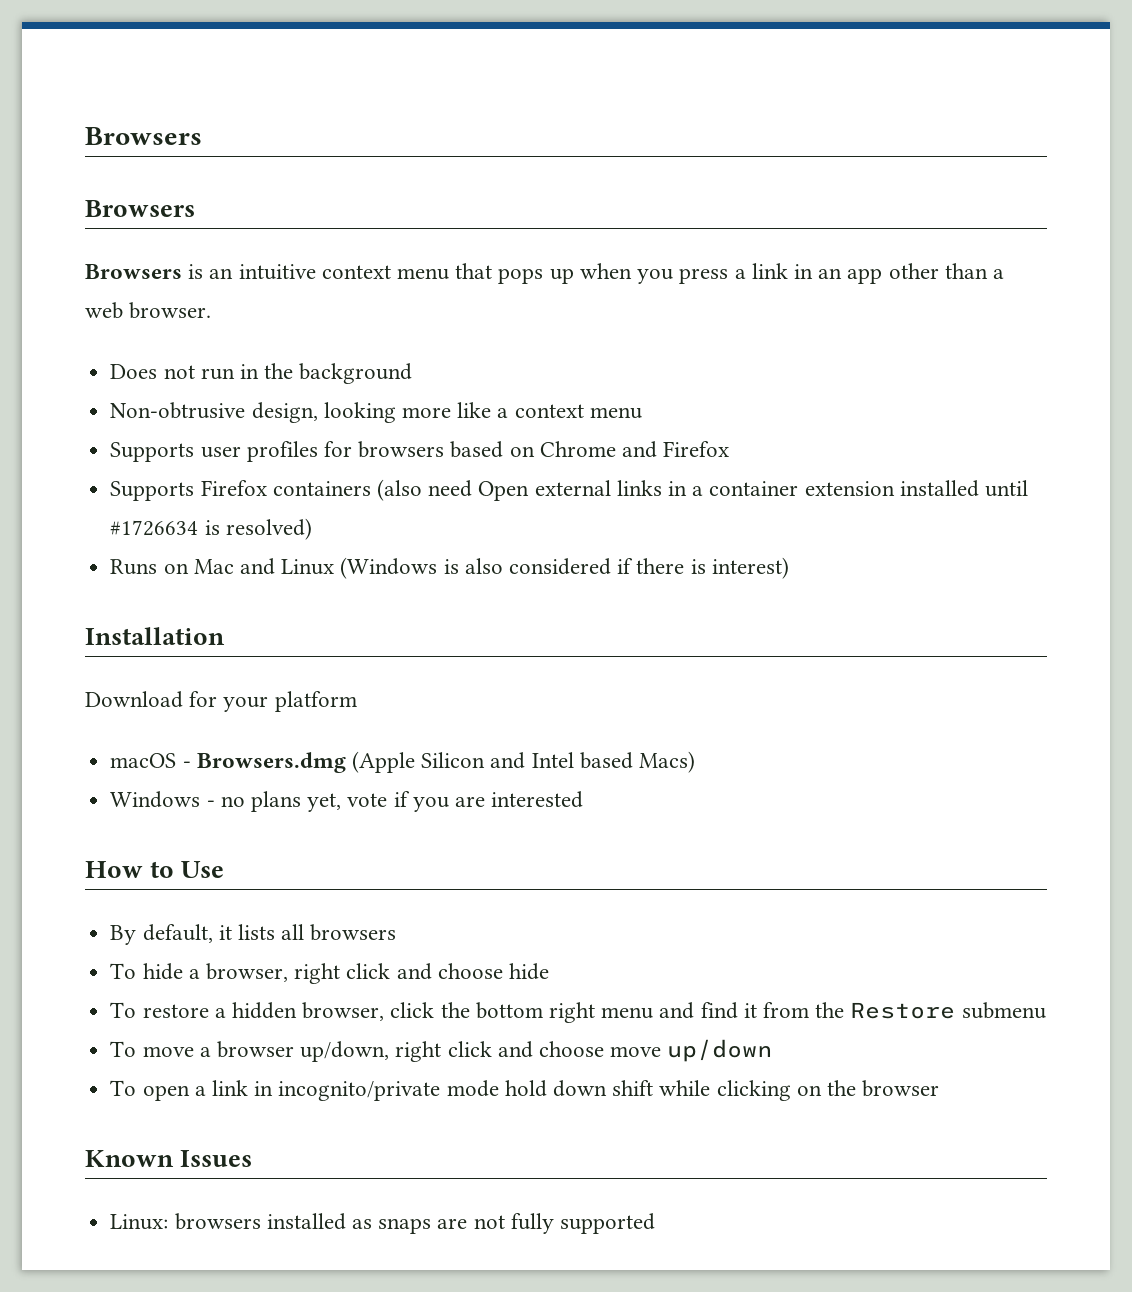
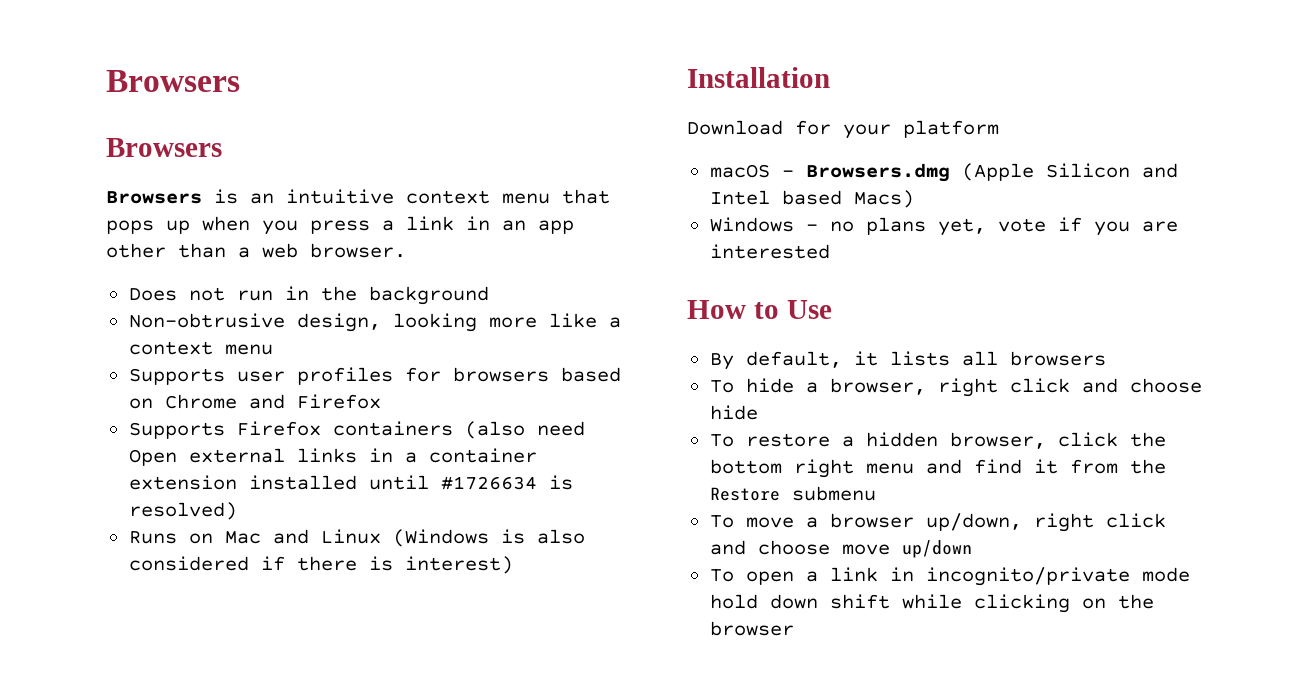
[85,1150,253,1167] [110,1213,655,1234] // Known Issues // Linux: browsers installed as snaps are not fully supported -> (794, 628) none

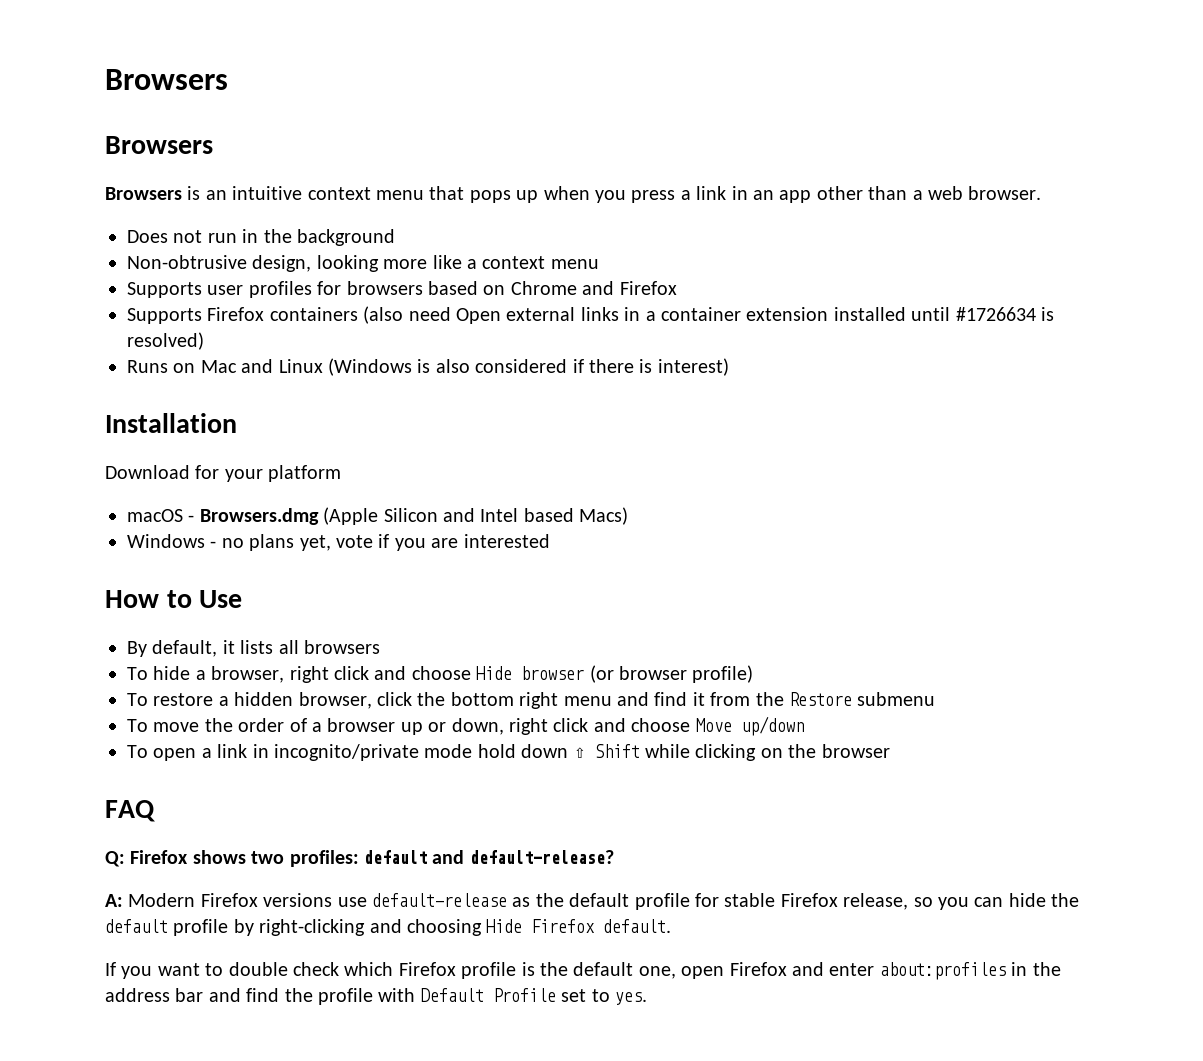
[709,405,758,420] hide -> [476,665,754,683] Hide browser (or browser profile)
[805,513,1166,532] [709,540,890,555] a browser up/down, right click and choose move -> [204,718,732,735] the order of a browser up or down, right click and choose Move
[829,594,890,609] shift -> [573,744,640,758] ⇧ Shift
(794, 628) none -> [105,800,155,822] [105,850,614,867] [105,893,1080,910] [105,919,672,936] [105,962,1061,980] [105,988,647,1005] // FAQ // Q: Firefox shows two profiles: default and default-release? // A: Modern Firefox versions use default-release as the default profile for stable Firefox release, so you can hide the default profile by right-clicking and choosing Hide Firefox default. // If you want to double check which Firefox profile is the default one, open Firefox and enter about:profiles in the address bar and find the profile with Default Profile set to yes.

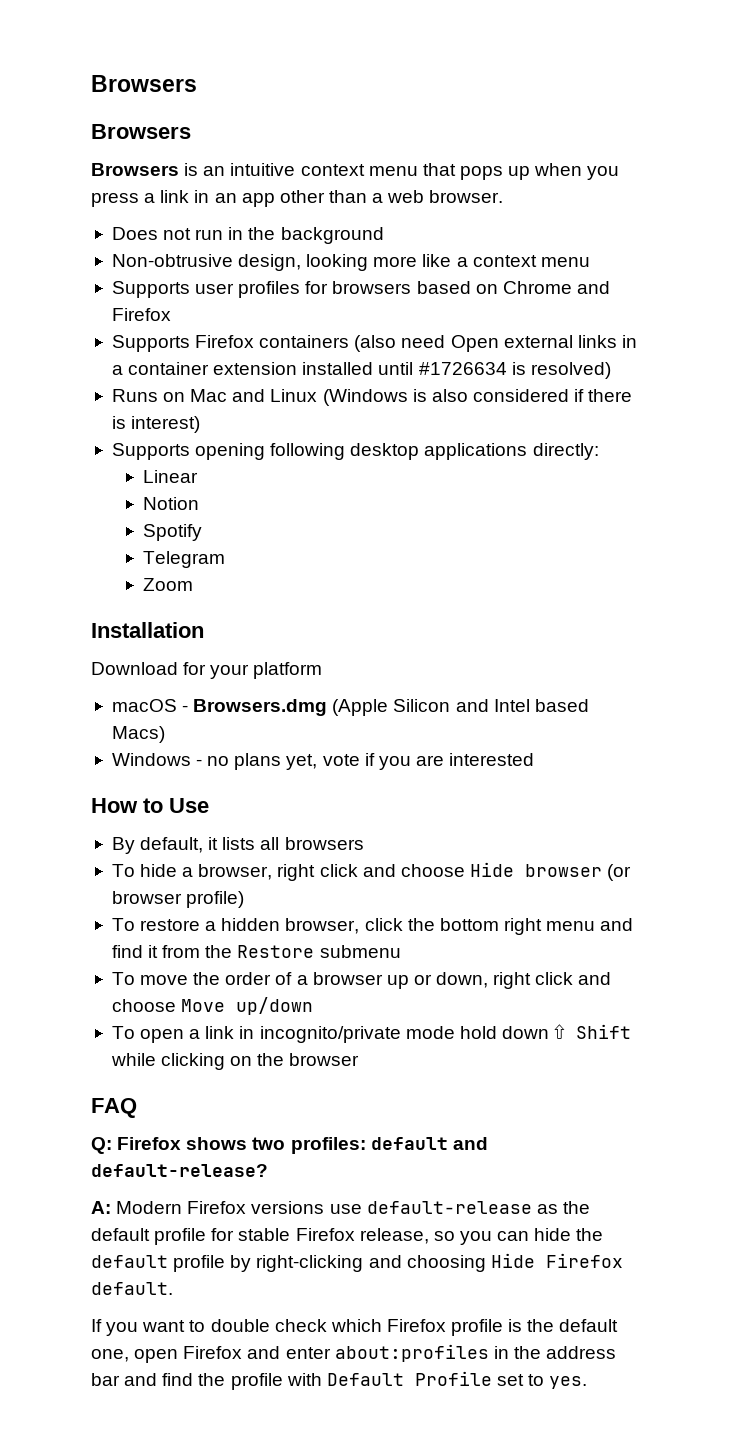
(729, 367) none -> [111,443,599,460] [143,470,199,483] [143,497,200,510] [143,524,203,541] [143,551,226,568] [143,578,194,591] // Supports opening following desktop applications directly: // Linear // Notion // Spotify // Telegram // Zoom

